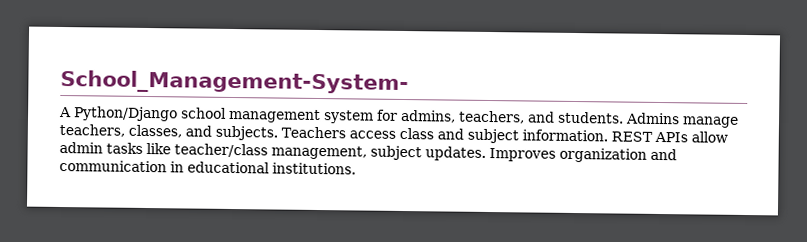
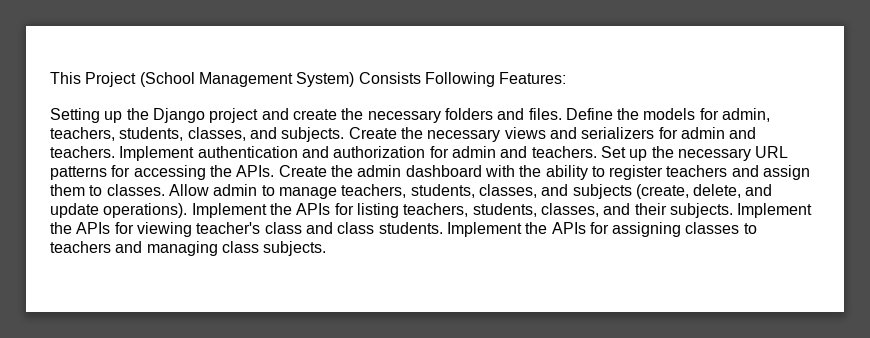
[60,69,409,96] [59,106,739,128] [59,123,728,144] [59,141,677,163] [59,159,356,175] School_Management-System- // A Python/Django school management system for admins, teachers, and students. Admins manage teachers, classes, and subjects. Teachers access class and subject information. REST APIs allow admin tasks like teacher/class management, subject updates. Improves organization and communication in educational institutions. -> [50,72,567,87] [50,108,771,123] [50,127,757,142] [50,146,789,161] [50,165,811,180] [50,184,773,199] [50,203,813,218] [50,222,757,237] [50,241,327,256] This Project (School Management System) Consists Following Features: // Setting up the Django project and create the necessary folders and files. Define the models for admin, teachers, students, classes, and subjects. Create the necessary views and serializers for admin and teachers. Implement authentication and authorization for admin and teachers. Set up the necessary URL patterns for accessing the APIs. Create the admin dashboard with the ability to register teachers and assign them to classes. Allow admin to manage teachers, students, classes, and subjects (create, delete, and update operations). Implement the APIs for listing teachers, students, classes, and their subjects. Implement the APIs for viewing teacher's class and class students. Implement the APIs for assigning classes to teachers and managing class subjects.

